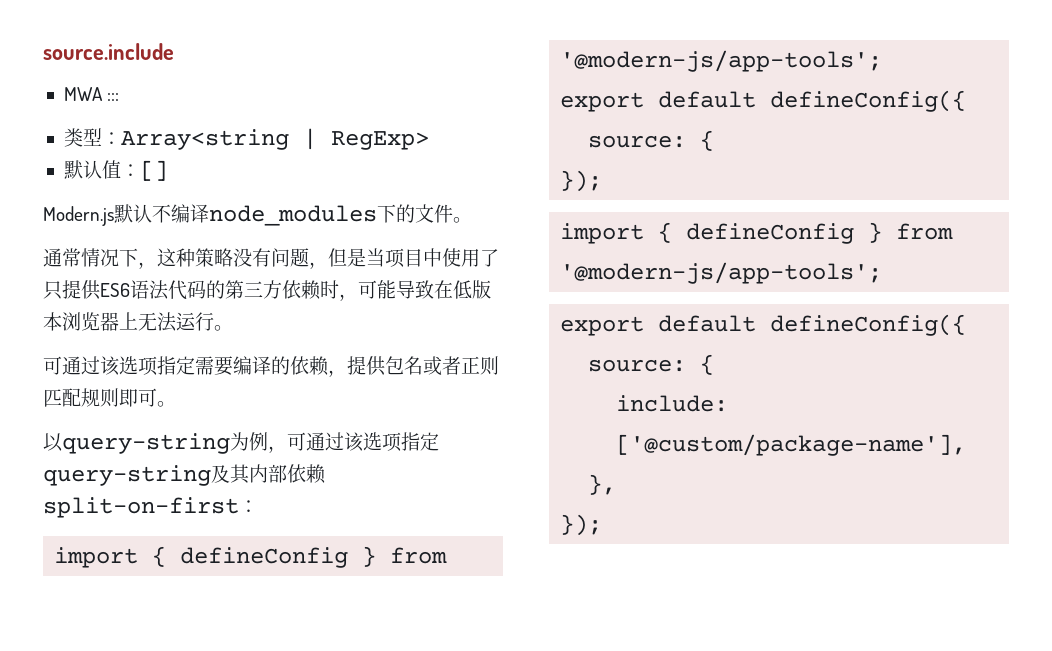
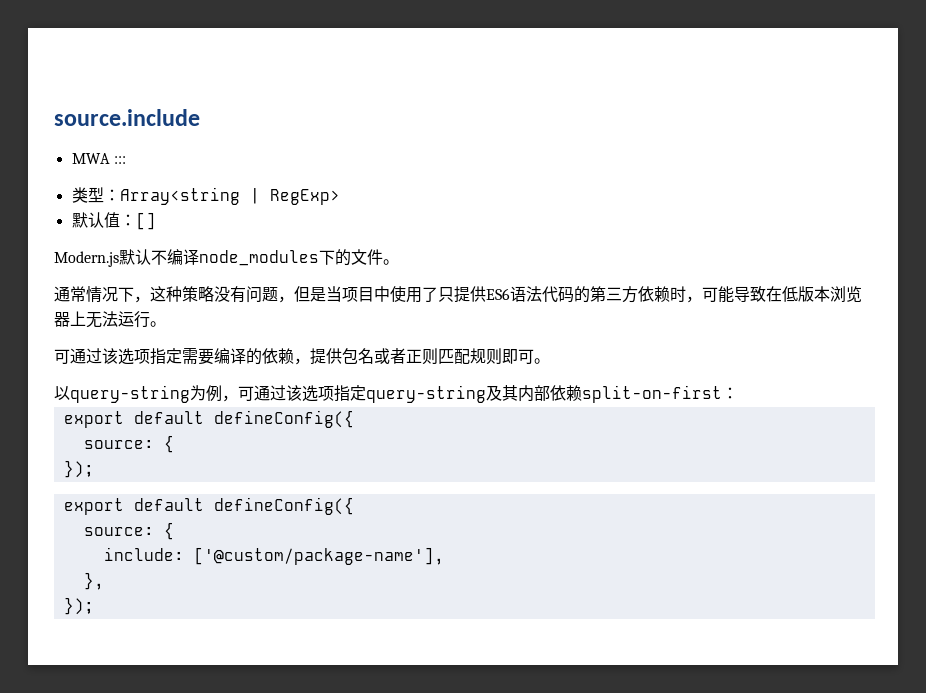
[54,546,448,568] [560,50,883,72] // import { defineConfig } from '@modern-js/app-tools'; -> (738, 393) none
[560,222,954,244] [560,262,883,284] // import { defineConfig } from '@modern-js/app-tools'; -> (94, 469) none

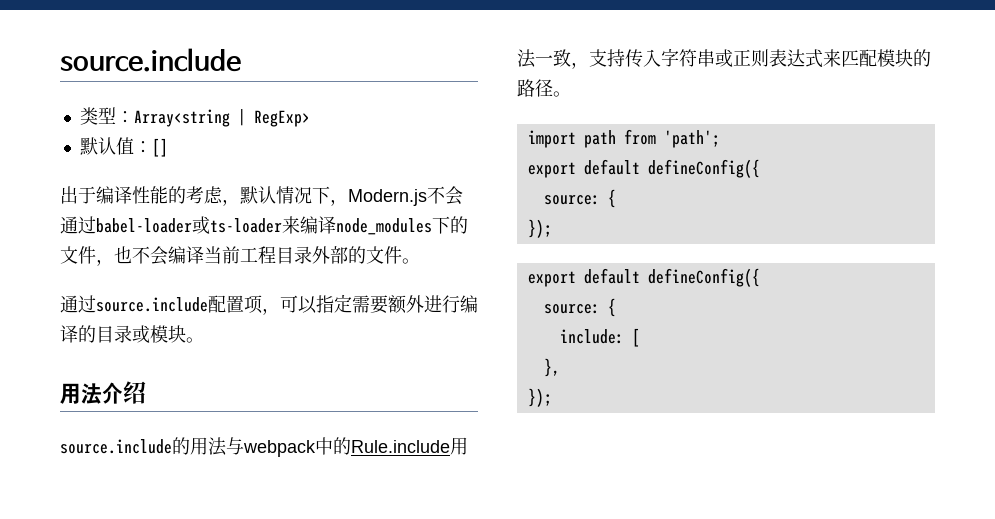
[54,109,200,126] [71,153,126,164] source.include // MWA ::: -> [60,48,241,72] source.include
[54,249,399,267] [54,286,862,303] [54,311,166,328] [54,348,550,365] [54,385,738,403] Modern.js默认不编译node_modules下的文件。 // 通常情况下，这种策略没有问题，但是当项目中使用了只提供ES6语法代码的第三方依赖时，可能导致在低版本浏览器上无法运行。 // 可通过该选项指定需要编译的依赖，提供包名或者正则匹配规则即可。 // 以query-string为例，可通过该选项指定query-string及其内部依赖split-on-first： -> [60,186,463,206] [60,216,468,235] [60,246,420,266] [60,294,478,315] [60,325,204,343] [60,381,146,404] [60,437,468,457] [517,48,931,69] [517,79,571,97] [527,129,720,148] 出于编译性能的考虑，默认情况下，Modern.js不会通过babel-loader或ts-loader来编译node_modules下的文件，也不会编译当前工程目录外部的文件。 // 通过source.include配置项，可以指定需要额外进行编译的目录或模块。 // 用法介绍 // source.include的用法与webpack中的Rule.include用法一致，支持传入字符串或正则表达式来匹配模块的路径。 // import path from 'path';
[193,547,444,565] ['@custom/package-name'], -> [631,328,640,347] [

